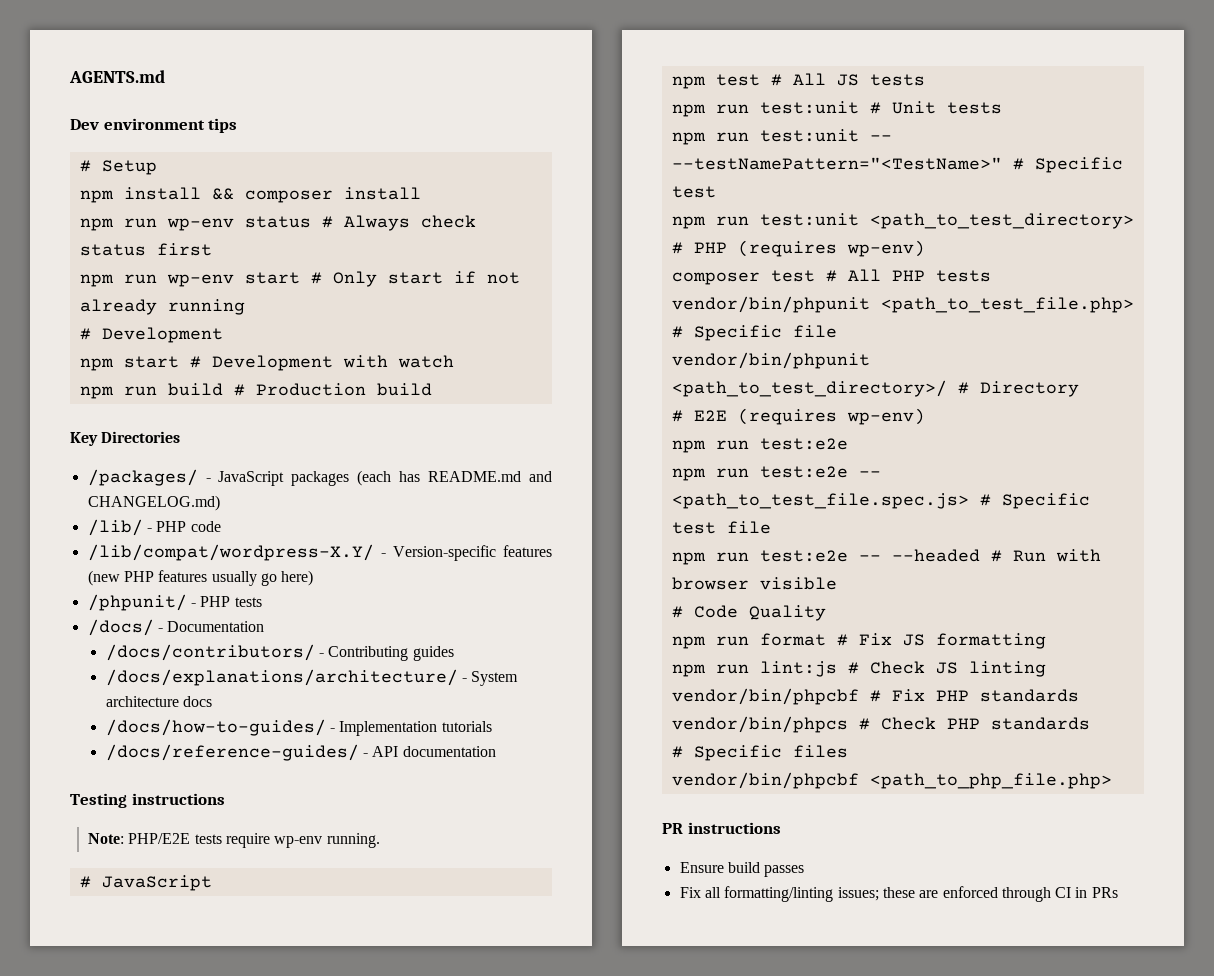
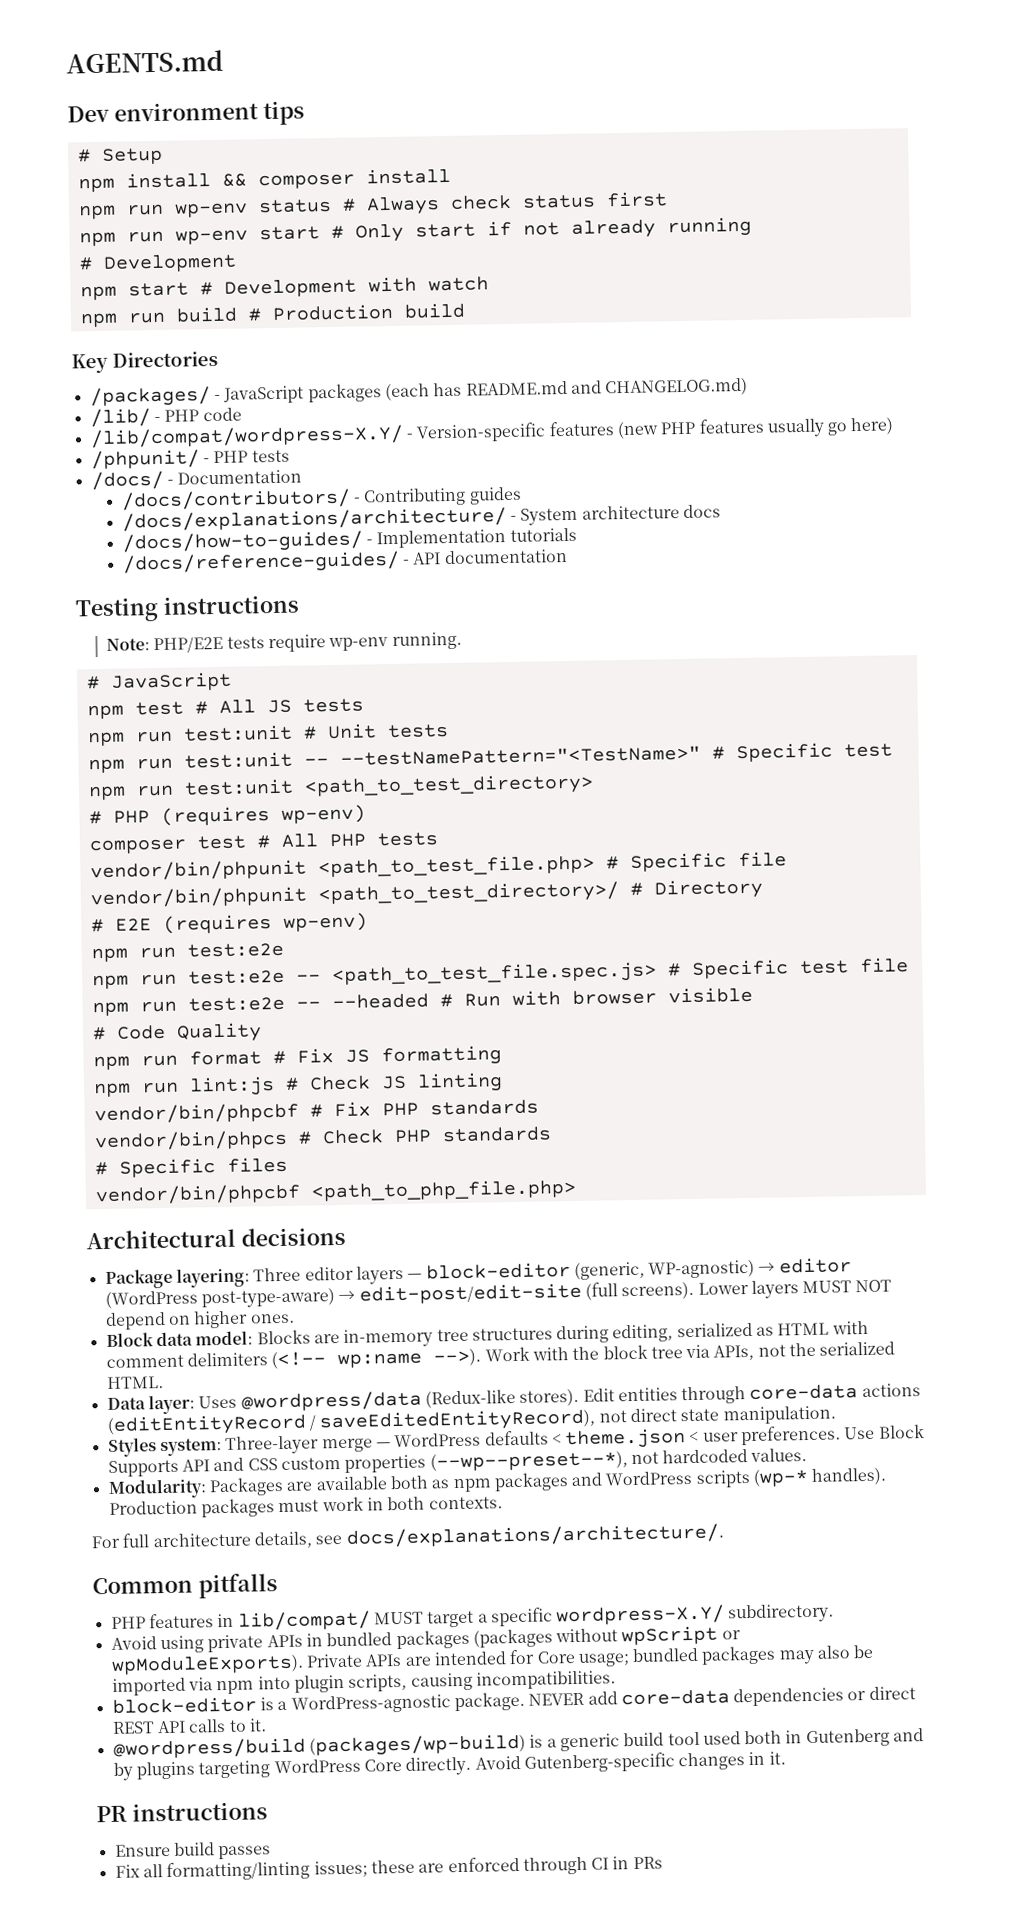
(1112, 781) none -> [86,1226,346,1250] [104,1257,852,1290] [104,1279,893,1310] [104,1310,295,1331] [105,1320,869,1348] [105,1341,896,1370] [106,1376,164,1389] [106,1383,921,1415] [106,1405,836,1436] [107,1424,925,1457] [107,1448,808,1477] [107,1467,888,1499] [108,1496,503,1518] [91,1523,724,1549] [92,1573,278,1599] [110,1603,835,1631] [110,1625,741,1654] [110,1644,874,1675] [111,1670,616,1696] [111,1686,916,1714] [111,1718,267,1734] [112,1728,925,1759] [112,1751,786,1781] // Architectural decisions // Package layering: Three editor layers — block-editor (generic, WP-agnostic) → editor (WordPress post-type-aware) → edit-post/edit-site (full screens). Lower layers MUST NOT depend on higher ones. // Block data model: Blocks are in-memory tree structures during editing, serialized as HTML with comment delimiters (<!-- wp:name -->). Work with the block tree via APIs, not the serialized HTML. // Data layer: Uses @wordpress/data (Redux-like stores). Edit entities through core-data actions (editEntityRecord / saveEditedEntityRecord), not direct state manipulation. // Styles system: Three-layer merge — WordPress defaults < theme.json < user preferences. Use Block Supports API and CSS custom properties (--wp--preset--*), not hardcoded values. // Modularity: Packages are available both as npm packages and WordPress scripts (wp-* handles). Production packages must work in both contexts. // For full architecture details, see docs/explanations/architecture/. // Common pitfalls // PHP features in lib/compat/ MUST target a specific wordpress-X.Y/ subdirectory. // Avoid using private APIs in bundled packages (packages without wpScript or wpModuleExports). Private APIs are intended for Core usage; bundled packages may also be imported via npm into plugin scripts, causing incompatibilities. // block-editor is a WordPress-agnostic package. NEVER add core-data dependencies or direct REST API calls to it. // @wordpress/build (packages/wp-build) is a generic build tool used both in Gutenberg and by plugins targeting WordPress Core directly. Avoid Gutenberg-specific changes in it.

